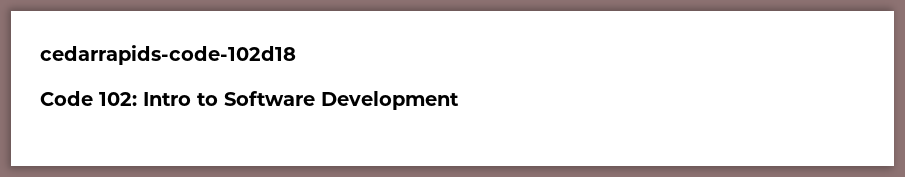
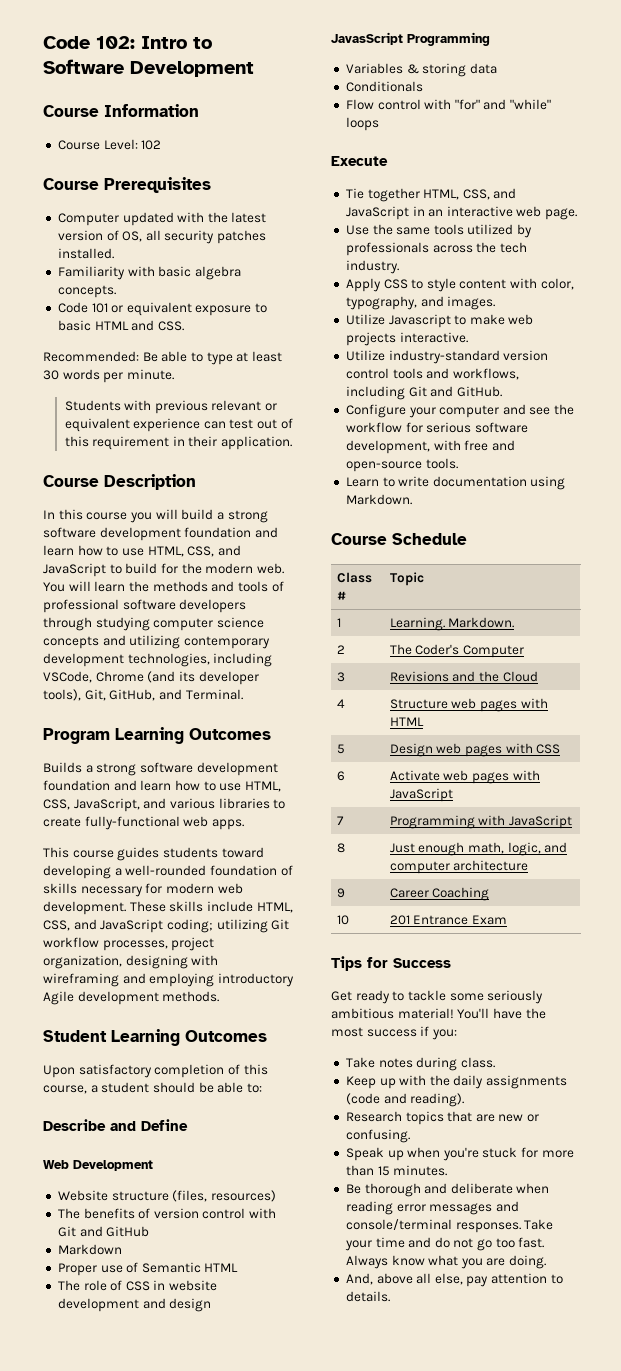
[40,45,296,65] cedarrapids-code-102d18 // -> (43, 42) none
(459, 100) none -> [43,104,199,117] [57,139,162,150] [43,177,211,193] [57,212,267,226] [57,230,267,244] [57,248,114,259] [57,266,241,280] [57,285,116,298] [57,302,268,316] [57,320,184,331] [43,351,282,365] [43,369,174,383] [64,400,278,414] [64,418,293,432] [64,436,293,450] [43,474,196,490] [43,509,268,523] [43,527,278,541] [43,545,241,557] [43,563,284,577] [43,581,284,592] [43,599,247,613] [43,617,264,631] [43,635,270,649] [43,653,273,667] [43,671,259,685] [43,689,243,701] [43,727,271,744] [43,762,278,776] [43,780,281,792] [43,798,286,812] [43,816,244,830] [43,847,264,861] [43,865,293,879] [43,883,243,897] [43,901,293,915] [43,919,290,933] [43,937,215,951] [43,955,219,969] [43,973,294,987] [43,991,220,1005] [43,1029,267,1046] [43,1064,268,1078] [43,1082,262,1094] [43,1119,188,1131] [43,1160,153,1171] [57,1190,276,1202] [57,1208,277,1219] [57,1226,150,1237] [57,1244,122,1255] [57,1262,239,1276] [57,1280,218,1291] [57,1298,212,1312] [331,32,490,46] [345,63,497,77] [345,81,423,92] [345,99,552,110] [345,117,379,131] [331,156,388,166] [345,188,517,202] [345,206,578,220] [345,224,533,238] [345,242,527,256] [345,260,399,274] [345,278,574,292] [345,296,496,310] [345,314,534,328] [345,332,468,346] [345,350,549,364] [345,368,519,380] [345,386,502,400] [345,404,575,418] [345,422,528,433] [345,440,515,454] [345,458,458,472] [345,476,566,490] [345,494,412,505] [331,533,467,545] [336,572,372,583] [336,591,346,600] [389,572,424,586] [336,618,341,627] [389,617,515,631] [336,645,345,654] [389,644,525,658] [336,672,345,682] [389,671,538,682] [336,699,345,708] [389,698,548,712] [389,717,424,726] [336,744,345,754] [389,743,561,757] [336,771,345,781] [389,770,540,784] [389,788,453,802] [336,816,344,825] [389,815,573,829] [336,843,345,853] [389,842,568,856] [389,860,529,874] [336,888,345,898] [389,887,490,901] [336,915,349,925] [389,915,508,925] [331,956,451,971] [331,990,544,1004] [331,1008,546,1019] [331,1026,457,1040] [345,1057,495,1071] [345,1075,568,1089] [345,1093,465,1107] [345,1111,540,1125] [345,1129,410,1143] [345,1147,574,1161] [345,1165,448,1176] [345,1183,550,1197] [345,1201,519,1215] [345,1219,554,1233] [344,1237,545,1251] [345,1255,547,1269] [345,1273,563,1287] [345,1291,390,1302] // Course Information // Course Level: 102 // Course Prerequisites // Computer updated with the latest version of OS, all security patches installed. // Familiarity with basic algebra concepts. // Code 101 or equivalent exposure to basic HTML and CSS. // Recommended: Be able to type at least 30 words per minute. // Students with previous relevant or equivalent experience can test out of this requirement in their application. // Course Description // In this course you will build a strong software development foundation and learn how to use HTML, CSS, and JavaScript to build for the modern web. You will learn the methods and tools of professional software developers through studying computer science concepts and utilizing contemporary development technologies, including VSCode, Chrome (and its developer tools), Git, GitHub, and Terminal. // Program Learning Outcomes // Builds a strong software development foundation and learn how to use HTML, CSS, JavaScript, and various libraries to create fully-functional web apps. // This course guides students toward developing a well-rounded foundation of skills necessary for modern web development. These skills include HTML, CSS, and JavaScript coding; utilizing Git workflow processes, project organization, designing with wireframing and employing introductory Agile development methods. // Student Learning Outcomes // Upon satisfactory completion of this course, a student should be able to: // Describe and Define // Web Development // Website structure (files, resources) // The benefits of version control with Git and GitHub // Markdown // Proper use of Semantic HTML // The role of CSS in website development and design // JavasScript Programming // Variables & storing data // Conditionals // Flow control with "for" and "while" loops // Execute // Tie together HTML, CSS, and JavaScript in an interactive web page. // Use the same tools utilized by professionals across the tech industry. // Apply CSS to style content with color, typography, and images. // Utilize Javascript to make web projects interactive. // Utilize industry-standard version control tools and workflows, including Git and GitHub. // Configure your computer and see the workflow for serious software development, with free and open-source tools. // Learn to write documentation using Markdown. // Course Schedule // Class # | Topic // 1 | Learning. Markdown. // 2 | The Coder's Computer // 3 | Revisions and the Cloud // 4 | Structure web pages with HTML // 5 | Design web pages with CSS // 6 | Activate web pages with JavaScript // 7 | Programming with JavaScript // 8 | Just enough math, logic, and computer architecture // 9 | Career Coaching // 10 | 201 Entrance Exam // Tips for Success // Get ready to tackle some seriously ambitious material! You'll have the most success if you: // Take notes during class. // Keep up with the daily assignments (code and reading). // Research topics that are new or confusing. // Speak up when you're stuck for more than 15 minutes. // Be thorough and deliberate when reading error messages and console/terminal responses. Take your time and do not go too fast. Always know what you are doing. // And, above all else, pay attention to details.

